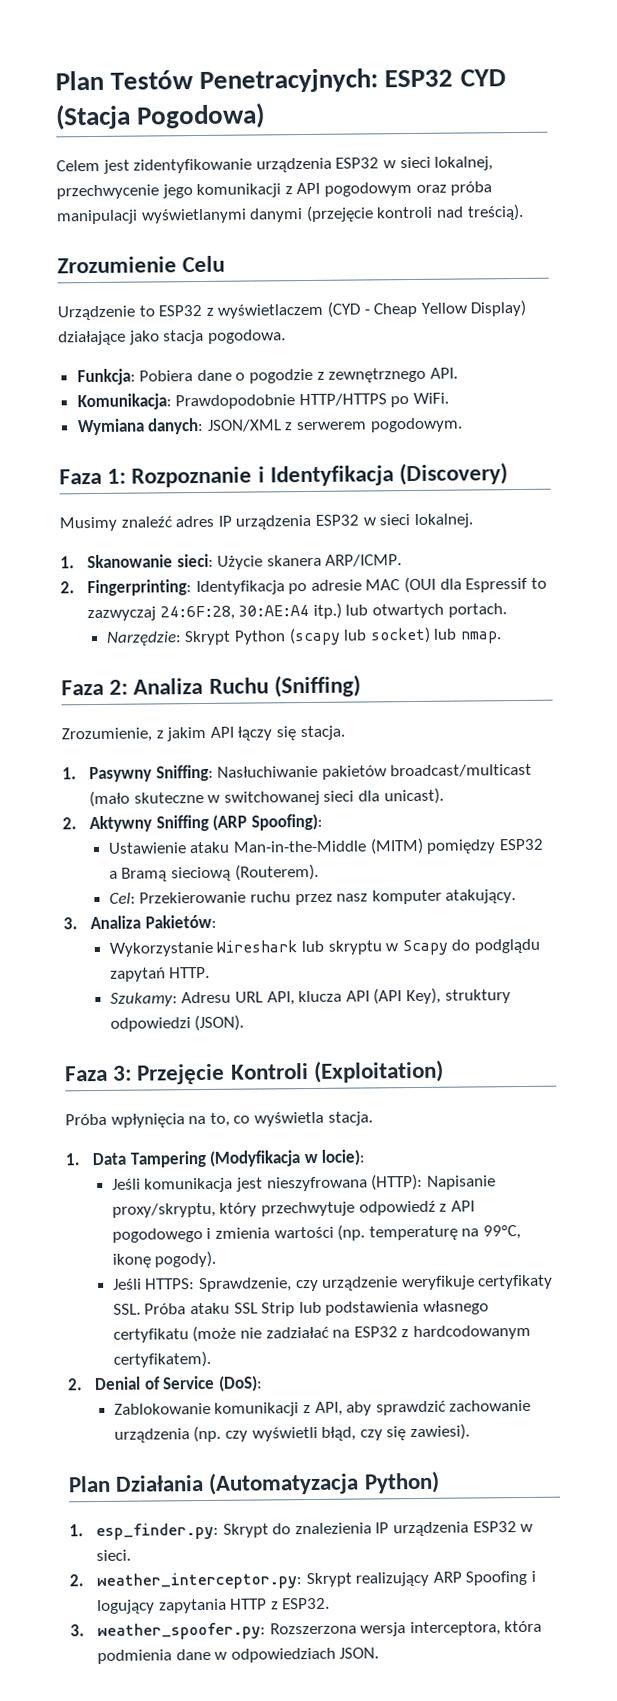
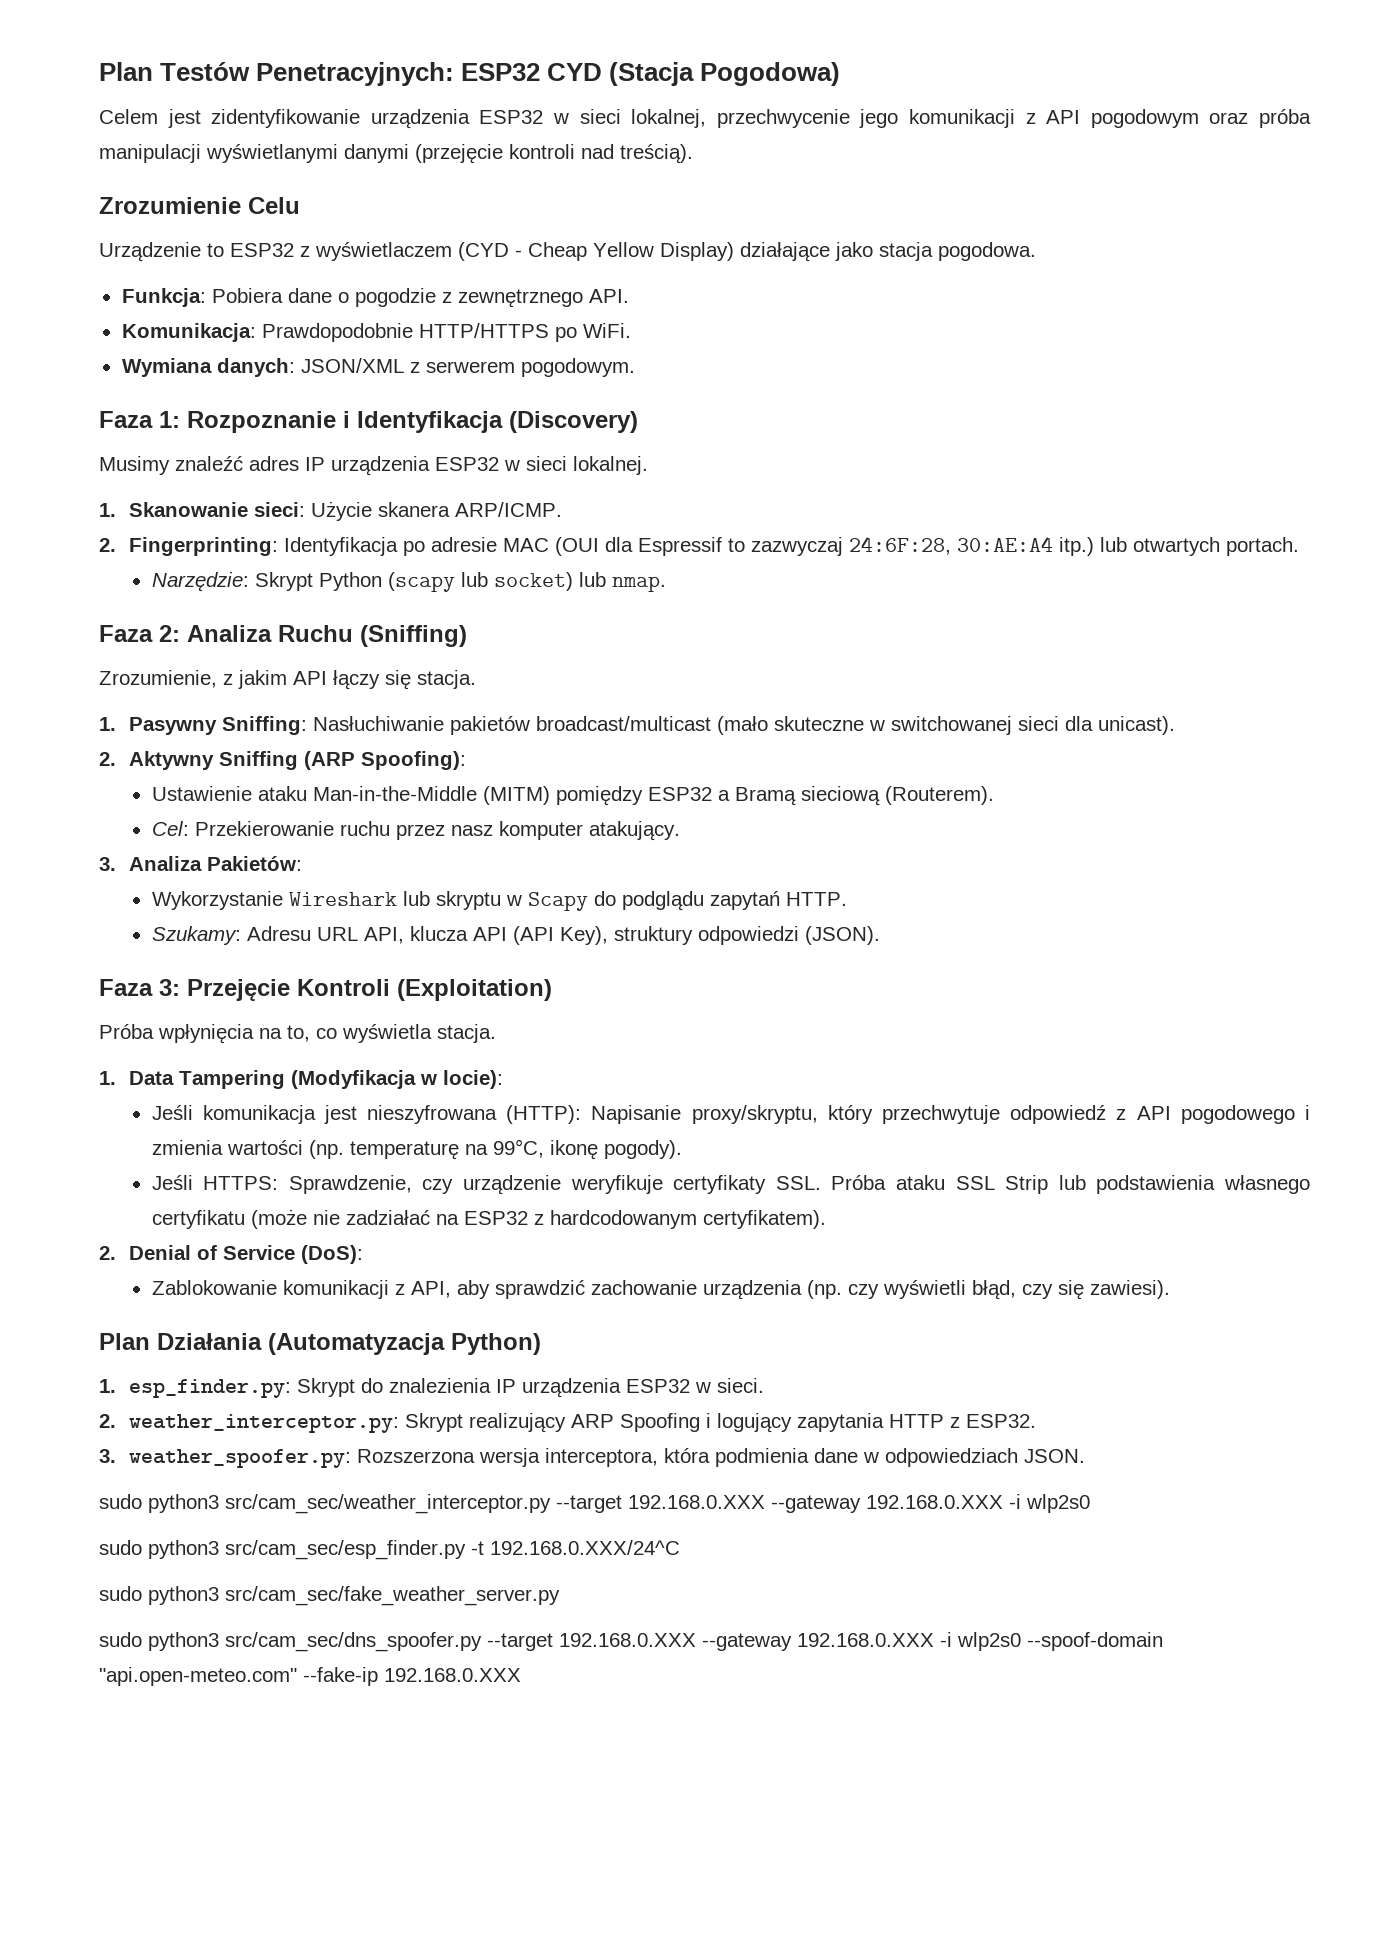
(380, 1653) none -> [99,1494,1090,1514] [99,1540,680,1560] [99,1586,560,1606] [99,1632,1163,1652] [99,1667,521,1686] // sudo python3 src/cam_sec/weather_interceptor.py --target 192.168.0.XXX --gateway 192.168.0.XXX -i wlp2s0 // sudo python3 src/cam_sec/esp_finder.py -t 192.168.0.XXX/24^C // sudo python3 src/cam_sec/fake_weather_server.py // sudo python3 src/cam_sec/dns_spoofer.py --target 192.168.0.XXX --gateway 192.168.0.XXX -i wlp2s0 --spoof-domain "api.open-meteo.com" --fake-ip 192.168.0.XXX

